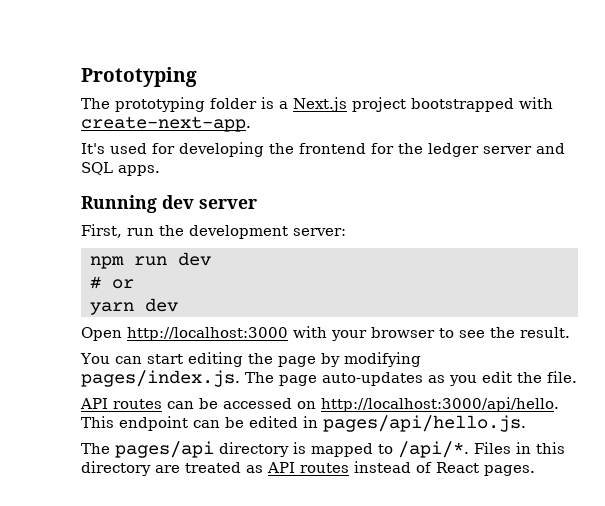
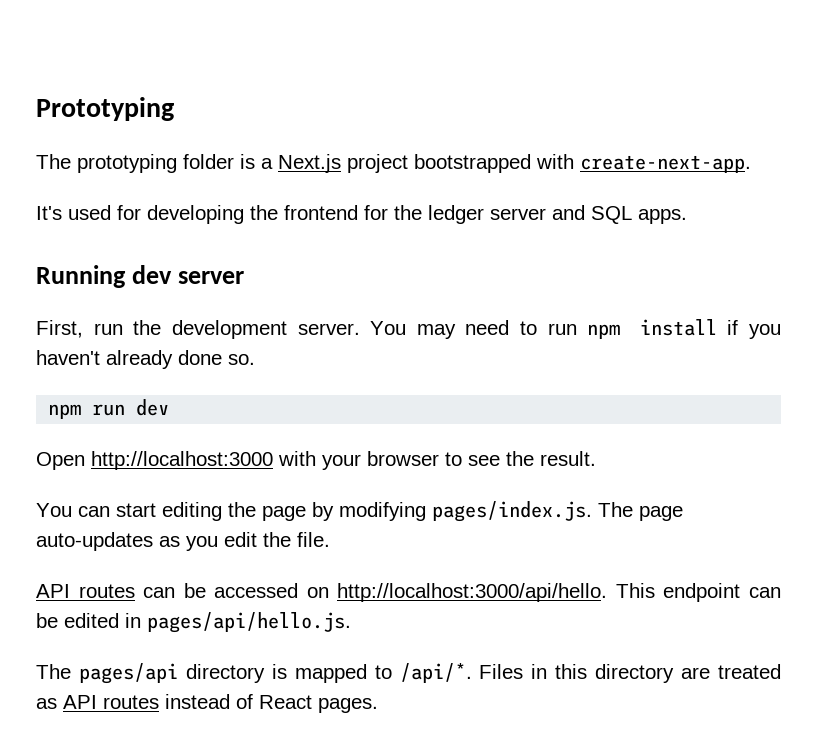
[293,228,346,236] server: -> [297,319,782,339] [36,350,255,369] server. You may need to run npm install if you haven't already done so.
[90,276,134,289] [90,298,178,315] // # or // yarn dev -> (170, 407) none

